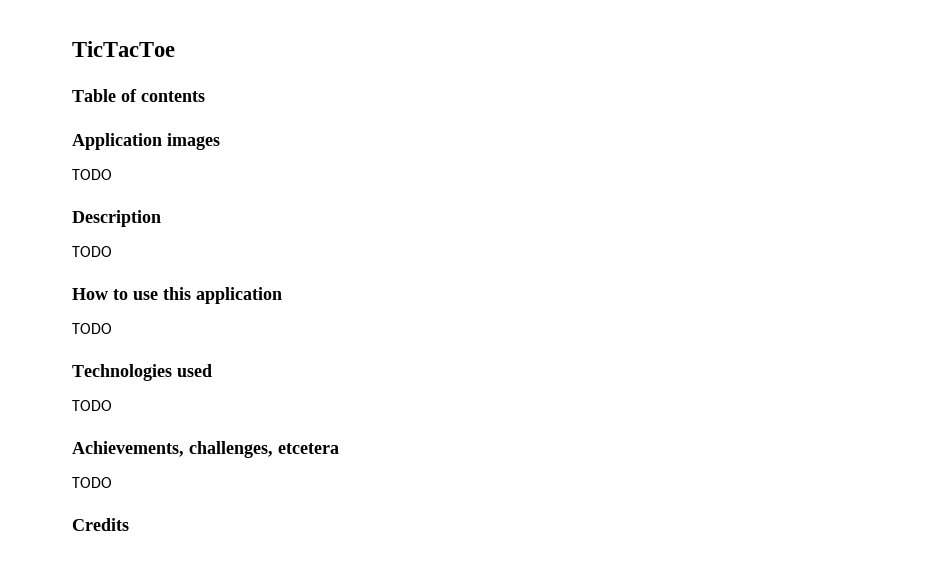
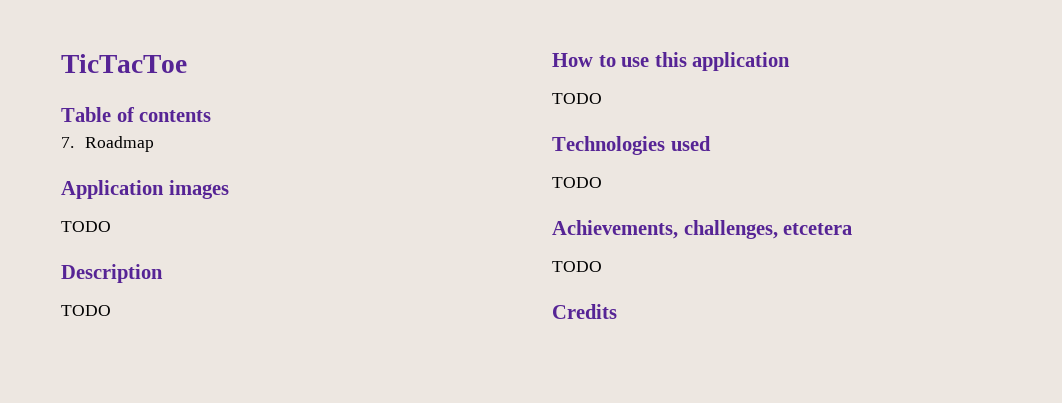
(205, 96) none -> [61,136,154,152] // 7. Roadmap

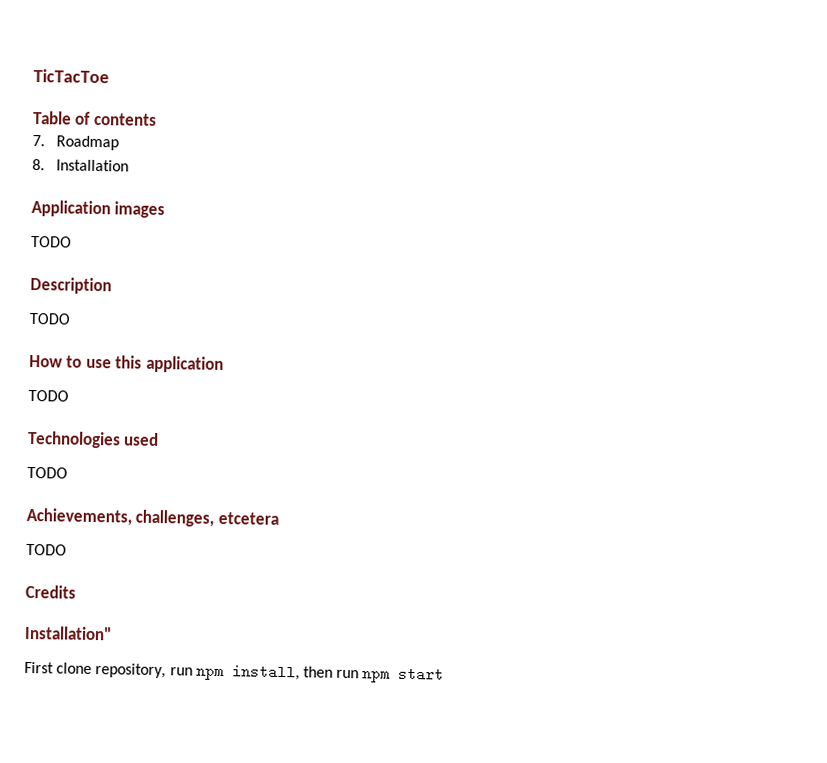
(154, 144) none -> [32,158,129,172] // 8. Installation
(617, 311) none -> [24,625,112,641] [24,661,445,683] // Installation" // First clone repository, run npm install, then run npm start

